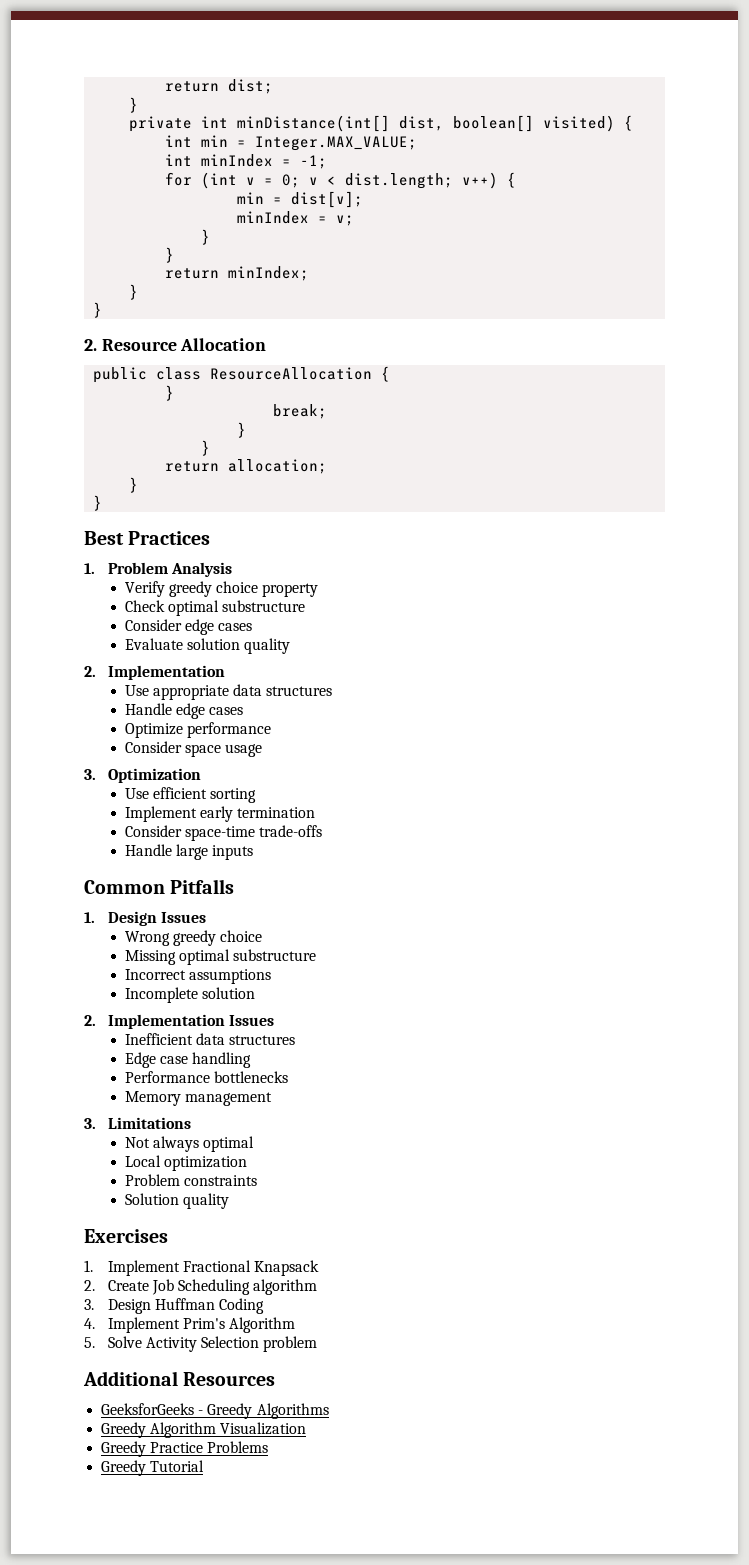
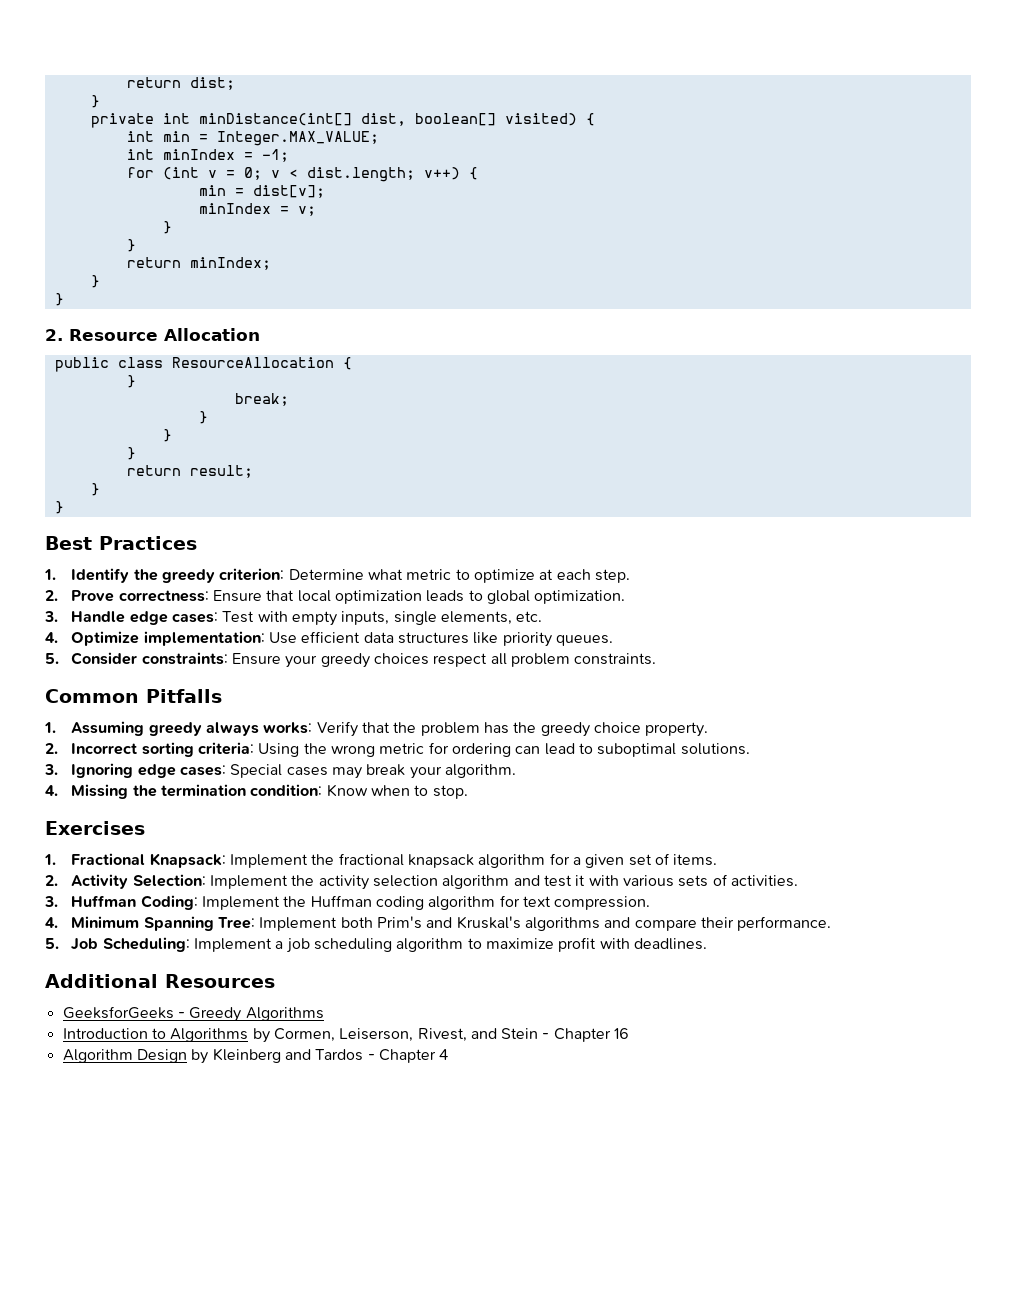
[165,459,328,474] // return allocation; -> [126,447,136,460] [126,465,253,478] // } // return result;
[107,562,232,577] [124,581,319,597] [124,600,305,616] [124,619,252,635] [124,638,290,654] [84,665,225,680] [124,684,333,700] [124,703,243,719] [124,722,271,738] [124,741,262,757] [84,768,201,783] [124,787,256,803] [124,806,315,822] [124,825,322,841] [124,844,253,860] [84,879,235,894] [84,911,206,926] [124,930,262,946] [124,949,316,965] [124,969,271,984] [124,987,255,1003] [84,1014,274,1029] [124,1033,295,1045] [124,1052,251,1068] [124,1071,288,1083] [124,1091,272,1106] [84,1117,191,1129] [124,1136,254,1152] [124,1155,247,1171] [124,1174,257,1186] [124,1193,229,1209] [84,1229,168,1243] [84,1260,319,1276] [84,1279,318,1295] [84,1298,264,1314] [84,1317,295,1333] [84,1336,318,1352] Problem Analysis // Verify greedy choice property // Check optimal substructure // Consider edge cases // Evaluate solution quality // 2. Implementation // Use appropriate data structures // Handle edge cases // Optimize performance // Consider space usage // 3. Optimization // Use efficient sorting // Implement early termination // Consider space-time trade-offs // Handle large inputs // Common Pitfalls // 1. Design Issues // Wrong greedy choice // Missing optimal substructure // Incorrect assumptions // Incomplete solution // 2. Implementation Issues // Inefficient data structures // Edge case handling // Performance bottlenecks // Memory management // 3. Limitations // Not always optimal // Local optimization // Problem constraints // Solution quality // Exercises // 1. Implement Fractional Knapsack // 2. Create Job Scheduling algorithm // 3. Design Huffman Coding // 4. Implement Prim's Algorithm // 5. Solve Activity Selection problem -> [71,568,630,583] [45,590,626,604] [44,611,543,626] [45,631,613,647] [45,652,657,668] [45,689,222,703] [44,721,709,737] [45,742,750,757] [44,763,516,779] [45,784,468,799] [45,821,145,835] [44,853,718,868] [45,874,798,890] [44,895,651,910] [45,916,832,931] [45,937,707,953] Identify the greedy criterion: Determine what metric to optimize at each step. // 2. Prove correctness: Ensure that local optimization leads to global optimization. // 3. Handle edge cases: Test with empty inputs, single elements, etc. // 4. Optimize implementation: Use efficient data structures like priority queues. // 5. Consider constraints: Ensure your greedy choices respect all problem constraints. // Common Pitfalls // 1. Assuming greedy always works: Verify that the problem has the greedy choice property. // 2. Incorrect sorting criteria: Using the wrong metric for ordering can lead to suboptimal solutions. // 3. Ignoring edge cases: Special cases may break your algorithm. // 4. Missing the termination condition: Know when to stop. // Exercises // 1. Fractional Knapsack: Implement the fractional knapsack algorithm for a given set of items. // 2. Activity Selection: Implement the activity selection algorithm and test it with various sets of activities. // 3. Huffman Coding: Implement the Huffman coding algorithm for text compression. // 4. Minimum Spanning Tree: Implement both Prim's and Kruskal's algorithms and compare their performance. // 5. Job Scheduling: Implement a job scheduling algorithm to maximize profit with deadlines.
[101,1422,307,1438] [101,1441,269,1457] [101,1460,205,1476] Greedy Algorithm Visualization // Greedy Practice Problems // Greedy Tutorial -> [62,1028,630,1043] [62,1048,449,1064] Introduction to Algorithms by Cormen, Leiserson, Rivest, and Stein - Chapter 16 // Algorithm Design by Kleinberg and Tardos - Chapter 4

